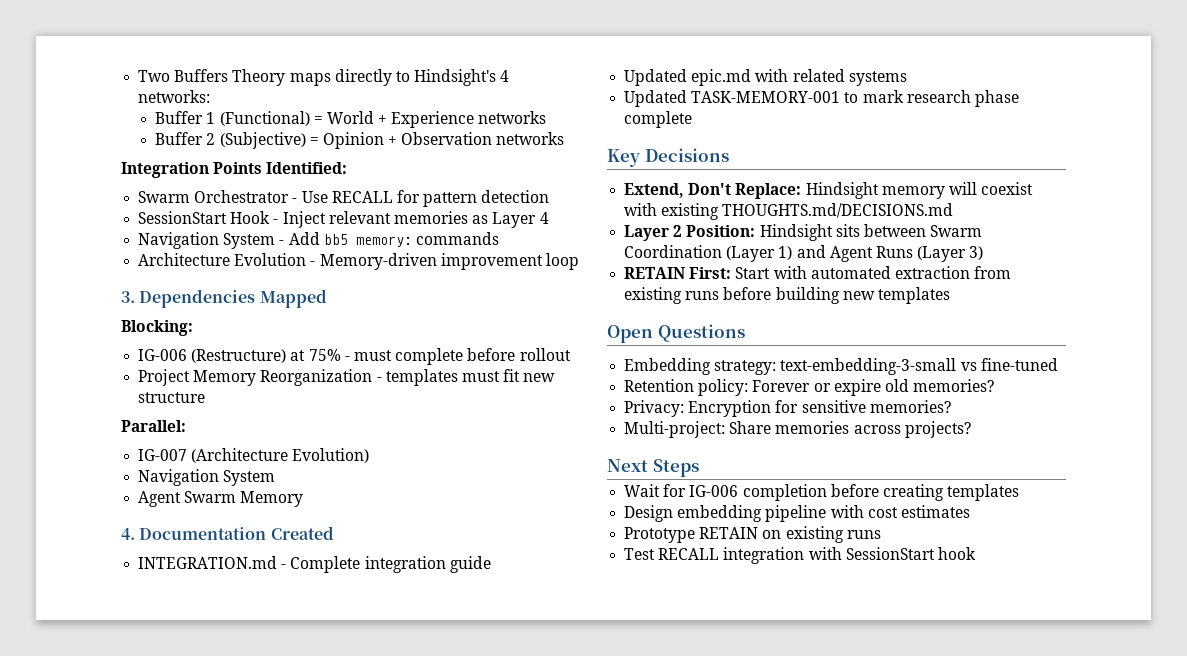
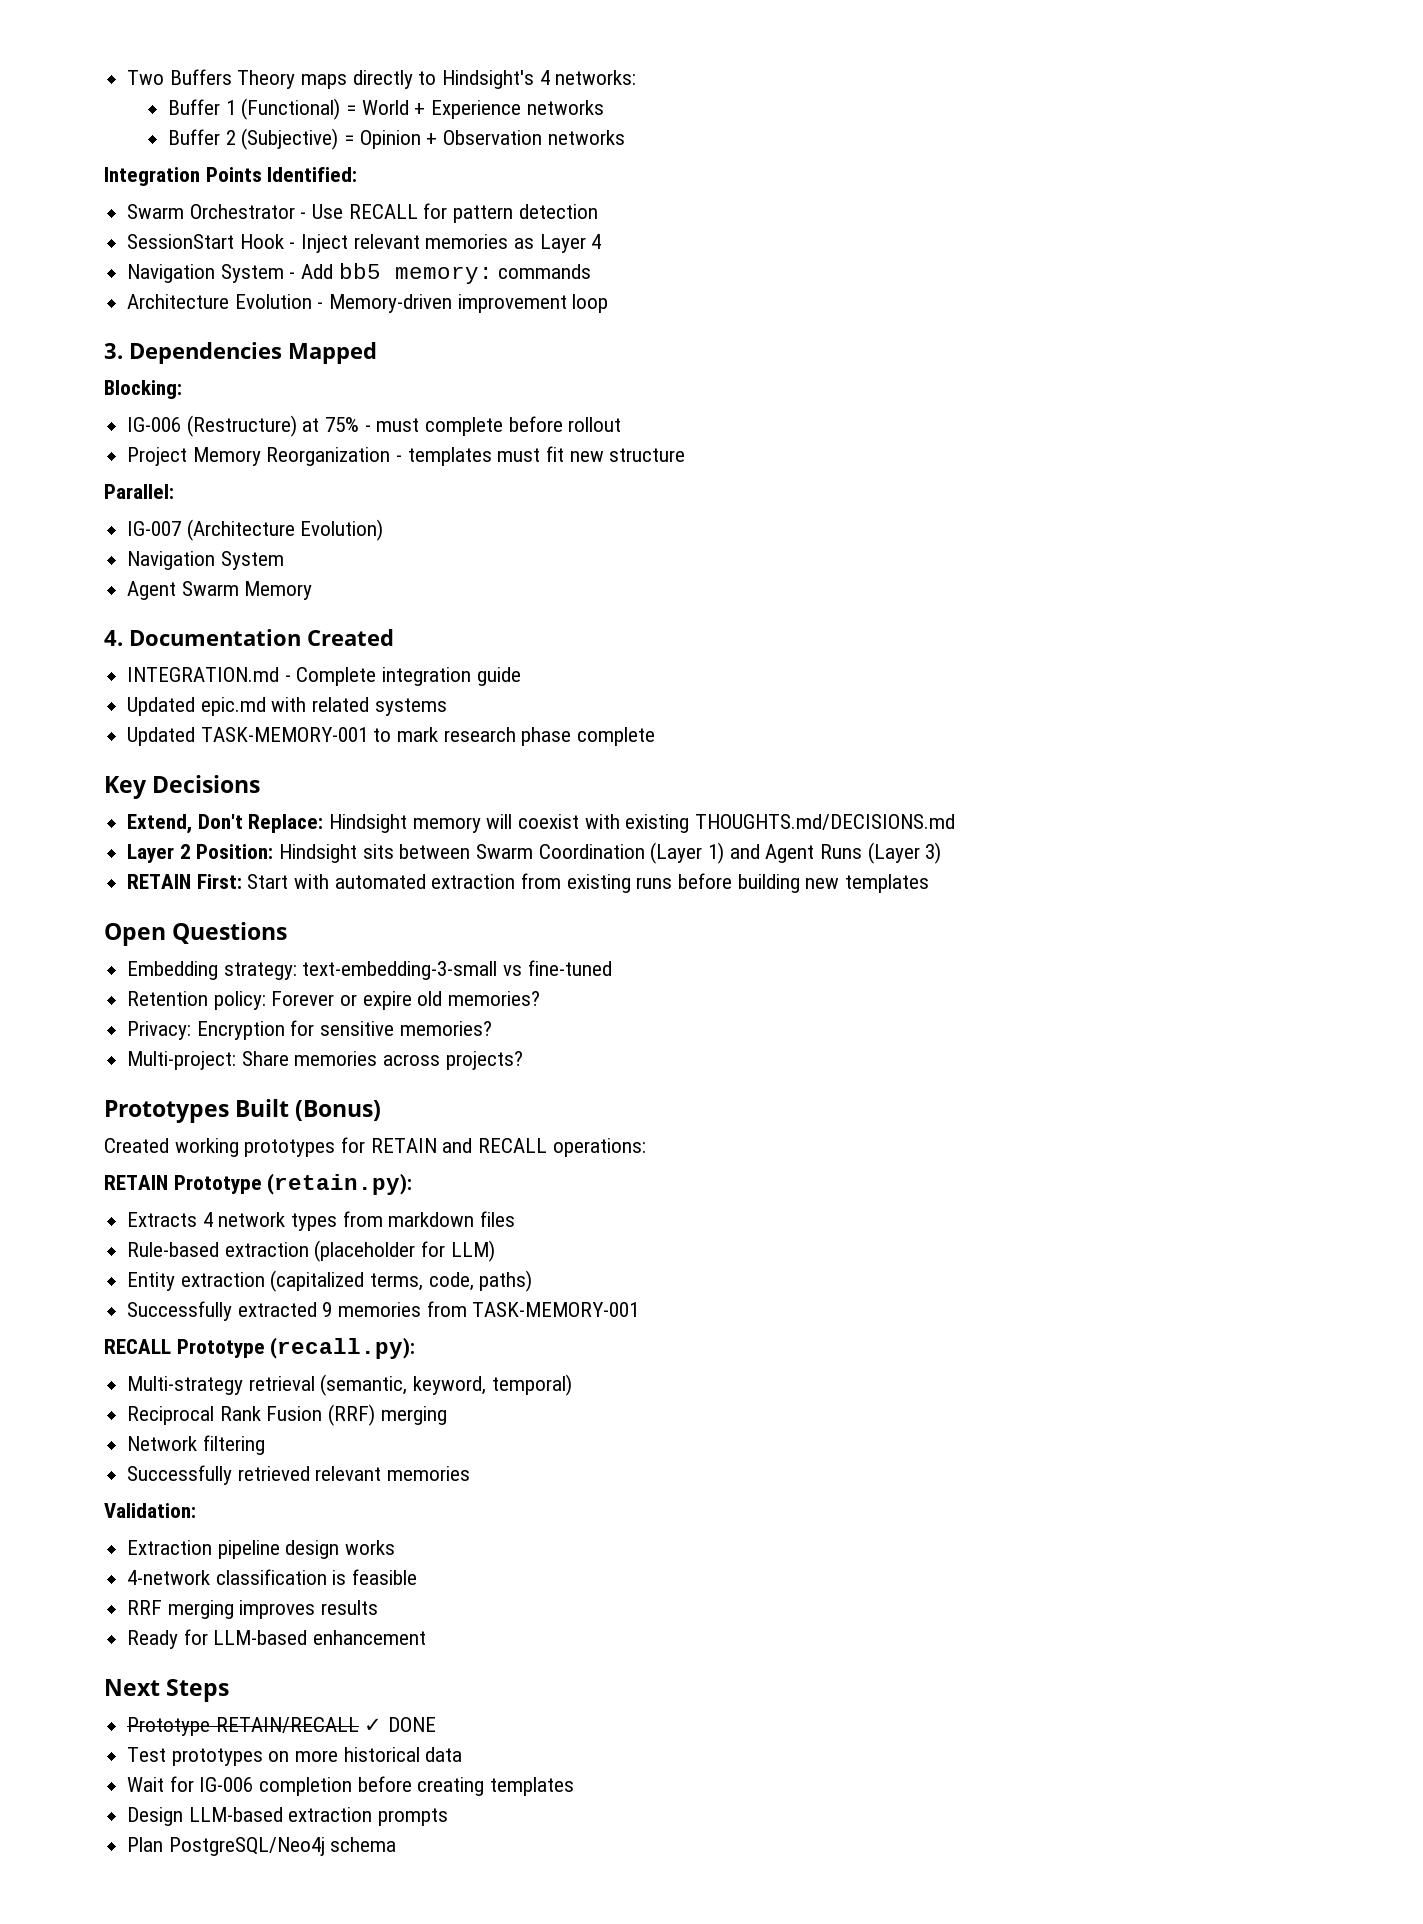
[607,459,699,477] Next Steps -> [104,1099,382,1123] [104,1137,646,1157] [104,1173,413,1195] [127,1211,516,1231] [127,1240,495,1262] [127,1270,533,1292] [127,1301,640,1321] [104,1337,416,1359] [127,1374,572,1396] [127,1404,447,1426] [127,1435,265,1455] [127,1465,471,1485] [104,1503,196,1518] [127,1540,396,1559] [127,1569,418,1585] [127,1600,379,1619] [127,1629,427,1649] [104,1679,230,1702] [127,1717,437,1736] [127,1747,463,1766] Prototypes Built (Bonus) // Created working prototypes for RETAIN and RECALL operations: // RETAIN Prototype (retain.py): // Extracts 4 network types from markdown files // Rule-based extraction (placeholder for LLM) // Entity extraction (capitalized terms, code, paths) // Successfully extracted 9 memories from TASK-MEMORY-001 // RECALL Prototype (recall.py): // Multi-strategy retrieval (semantic, keyword, temporal) // Reciprocal Rank Fusion (RRF) merging // Network filtering // Successfully retrieved relevant memories // Validation: // Extraction pipeline design works // 4-network classification is feasible // RRF merging improves results // Ready for LLM-based enhancement // Next Steps // Prototype RETAIN/RECALL ✓ DONE // Test prototypes on more historical data
[677,505,970,522] [624,526,881,543] [624,547,976,564] embedding pipeline with cost estimates // Prototype RETAIN on existing runs // Test RECALL integration with SessionStart hook -> [188,1807,449,1826] [127,1837,397,1856] LLM-based extraction prompts // Plan PostgreSQL/Neo4j schema

